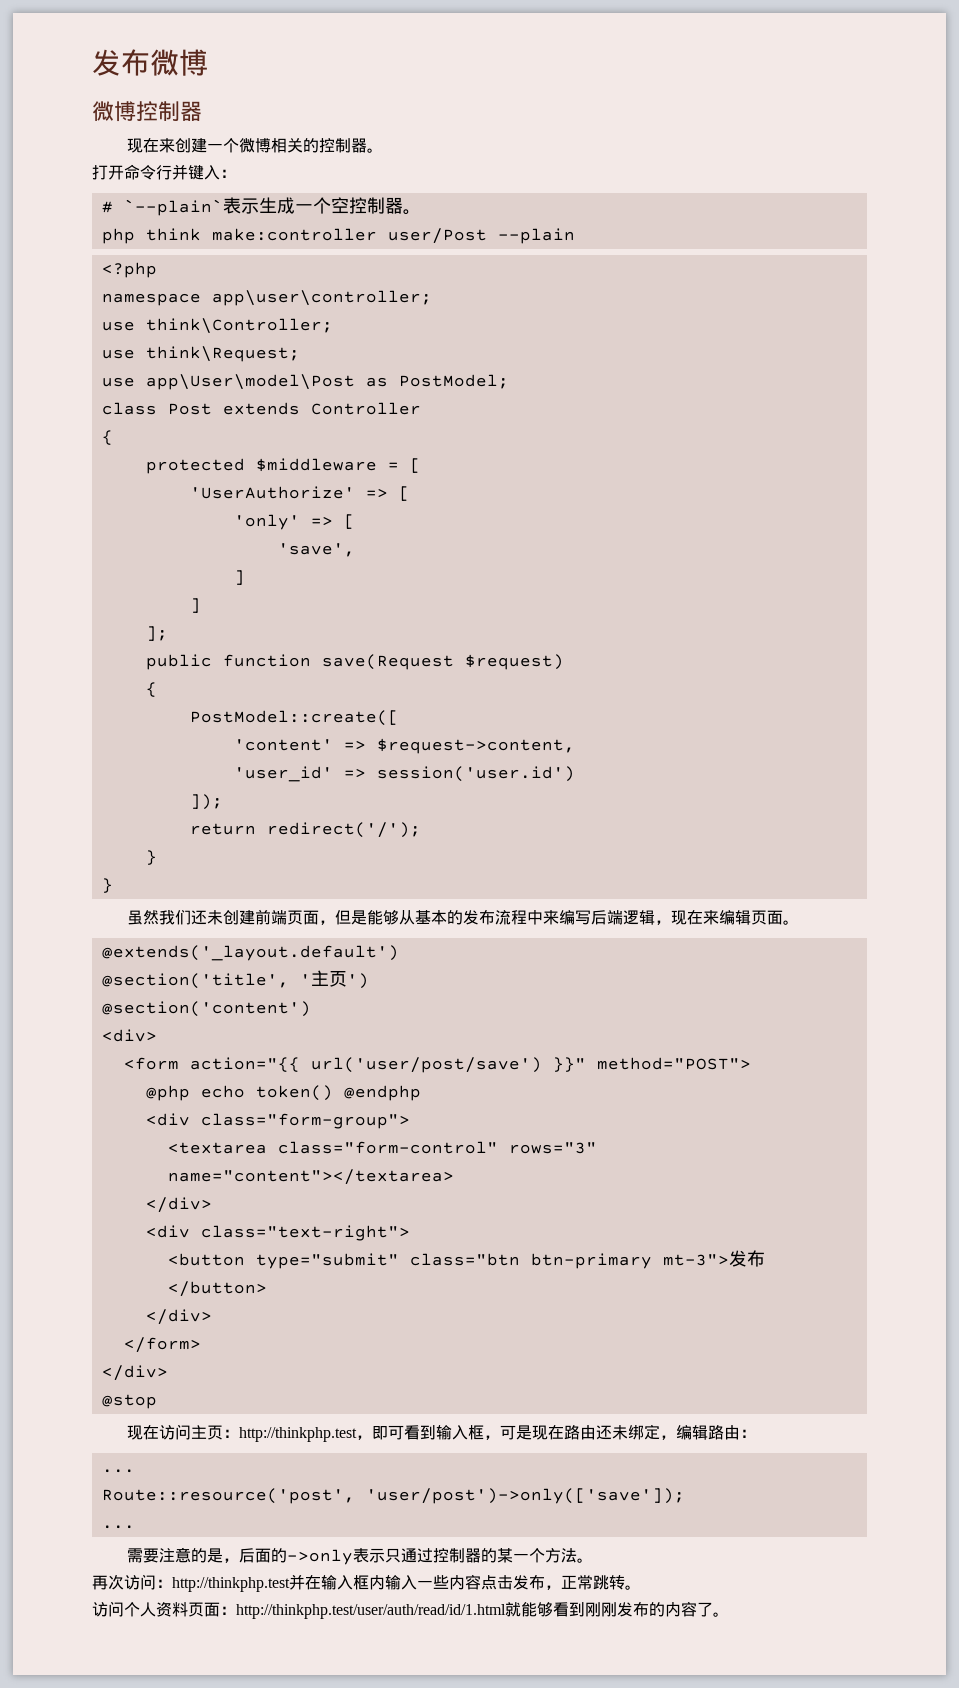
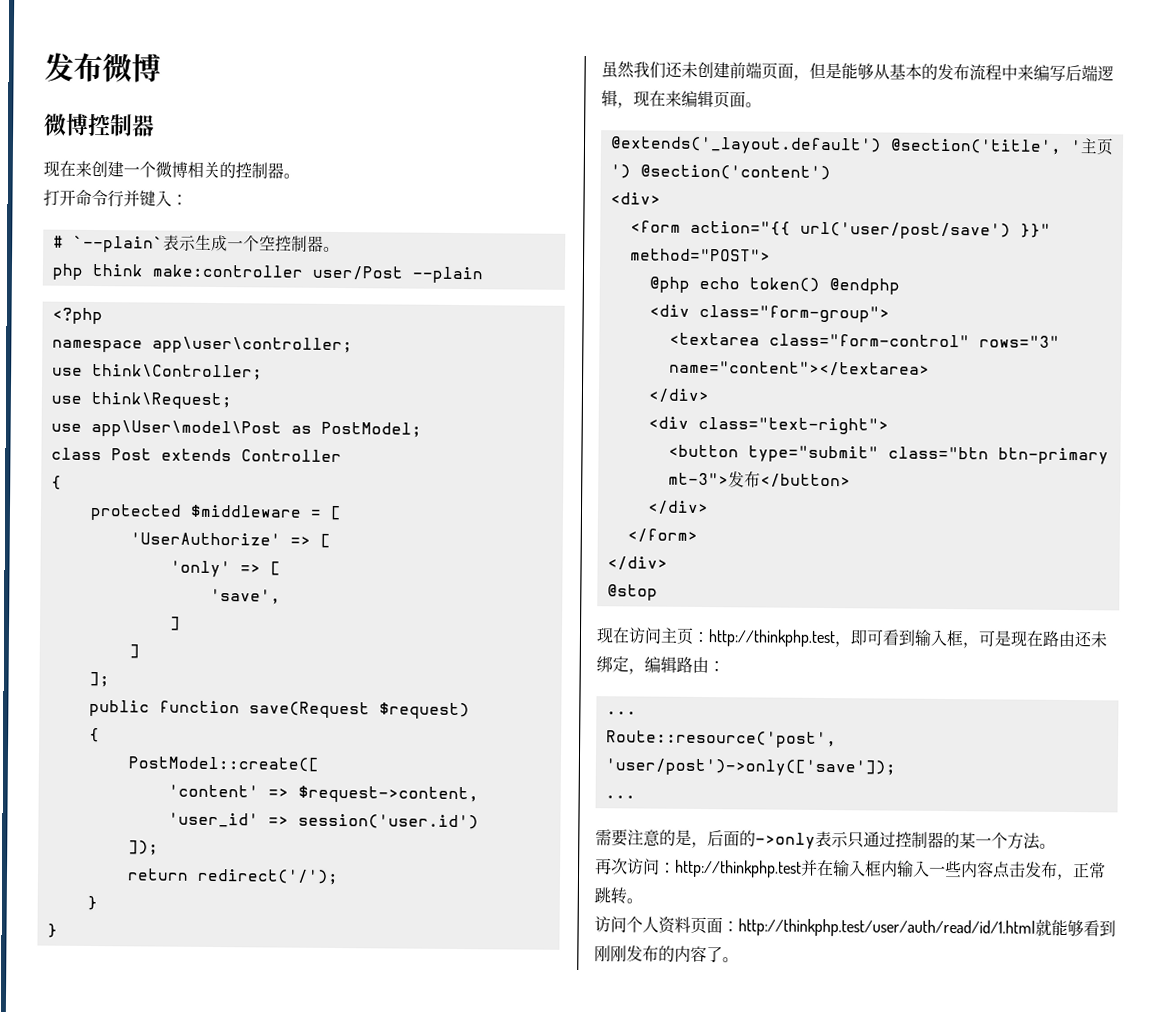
(399, 953) // -> (882, 145) none
(369, 981) // -> (631, 171) none

